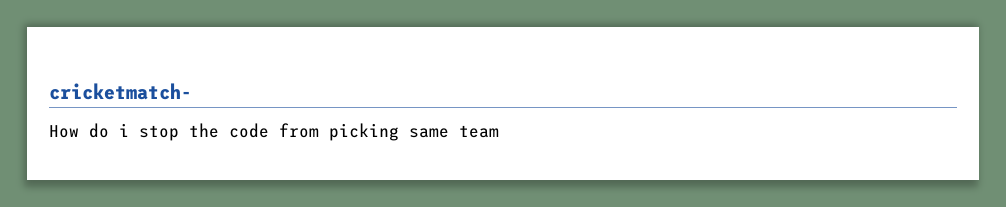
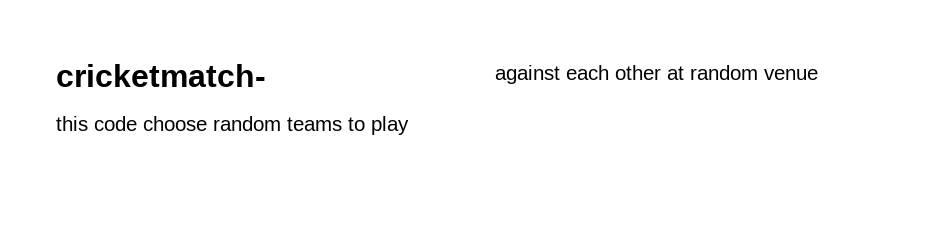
[49,123,499,141] How do i stop the code from picking same team -> [56,116,409,135] [495,65,818,84] this code choose random teams to play against each other at random venue

